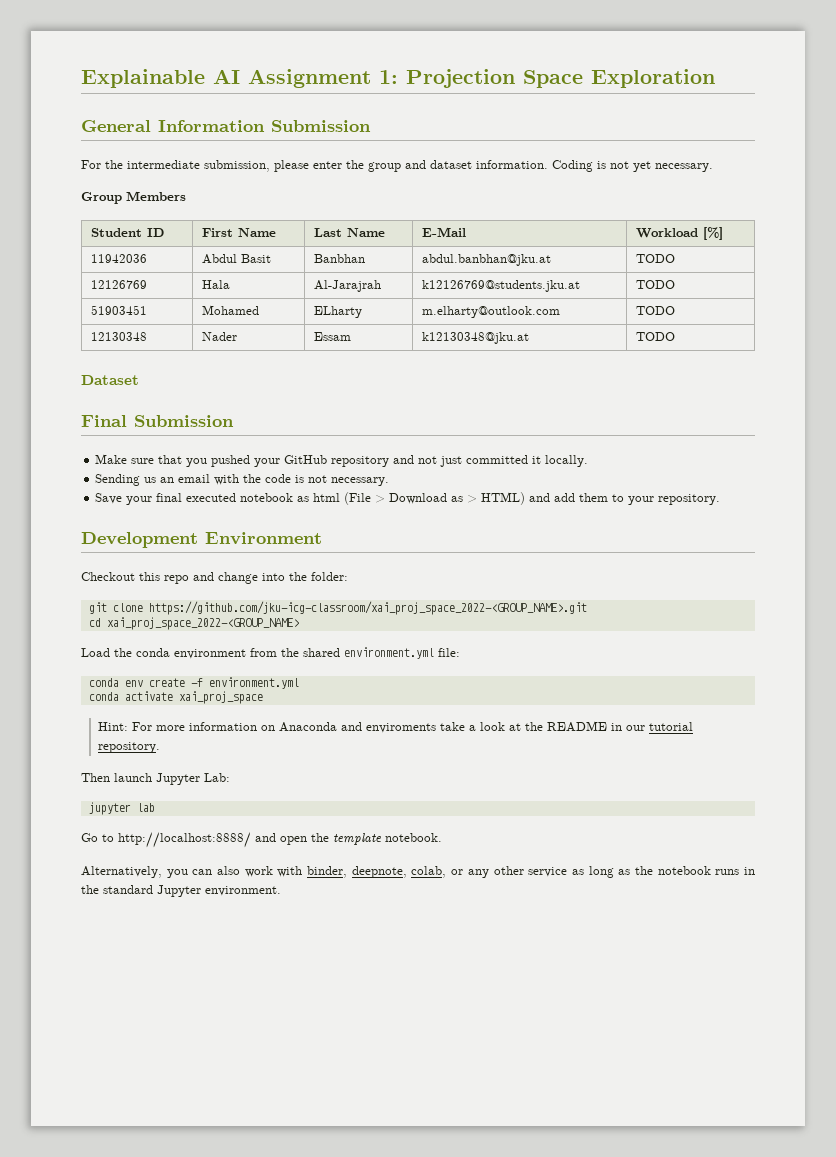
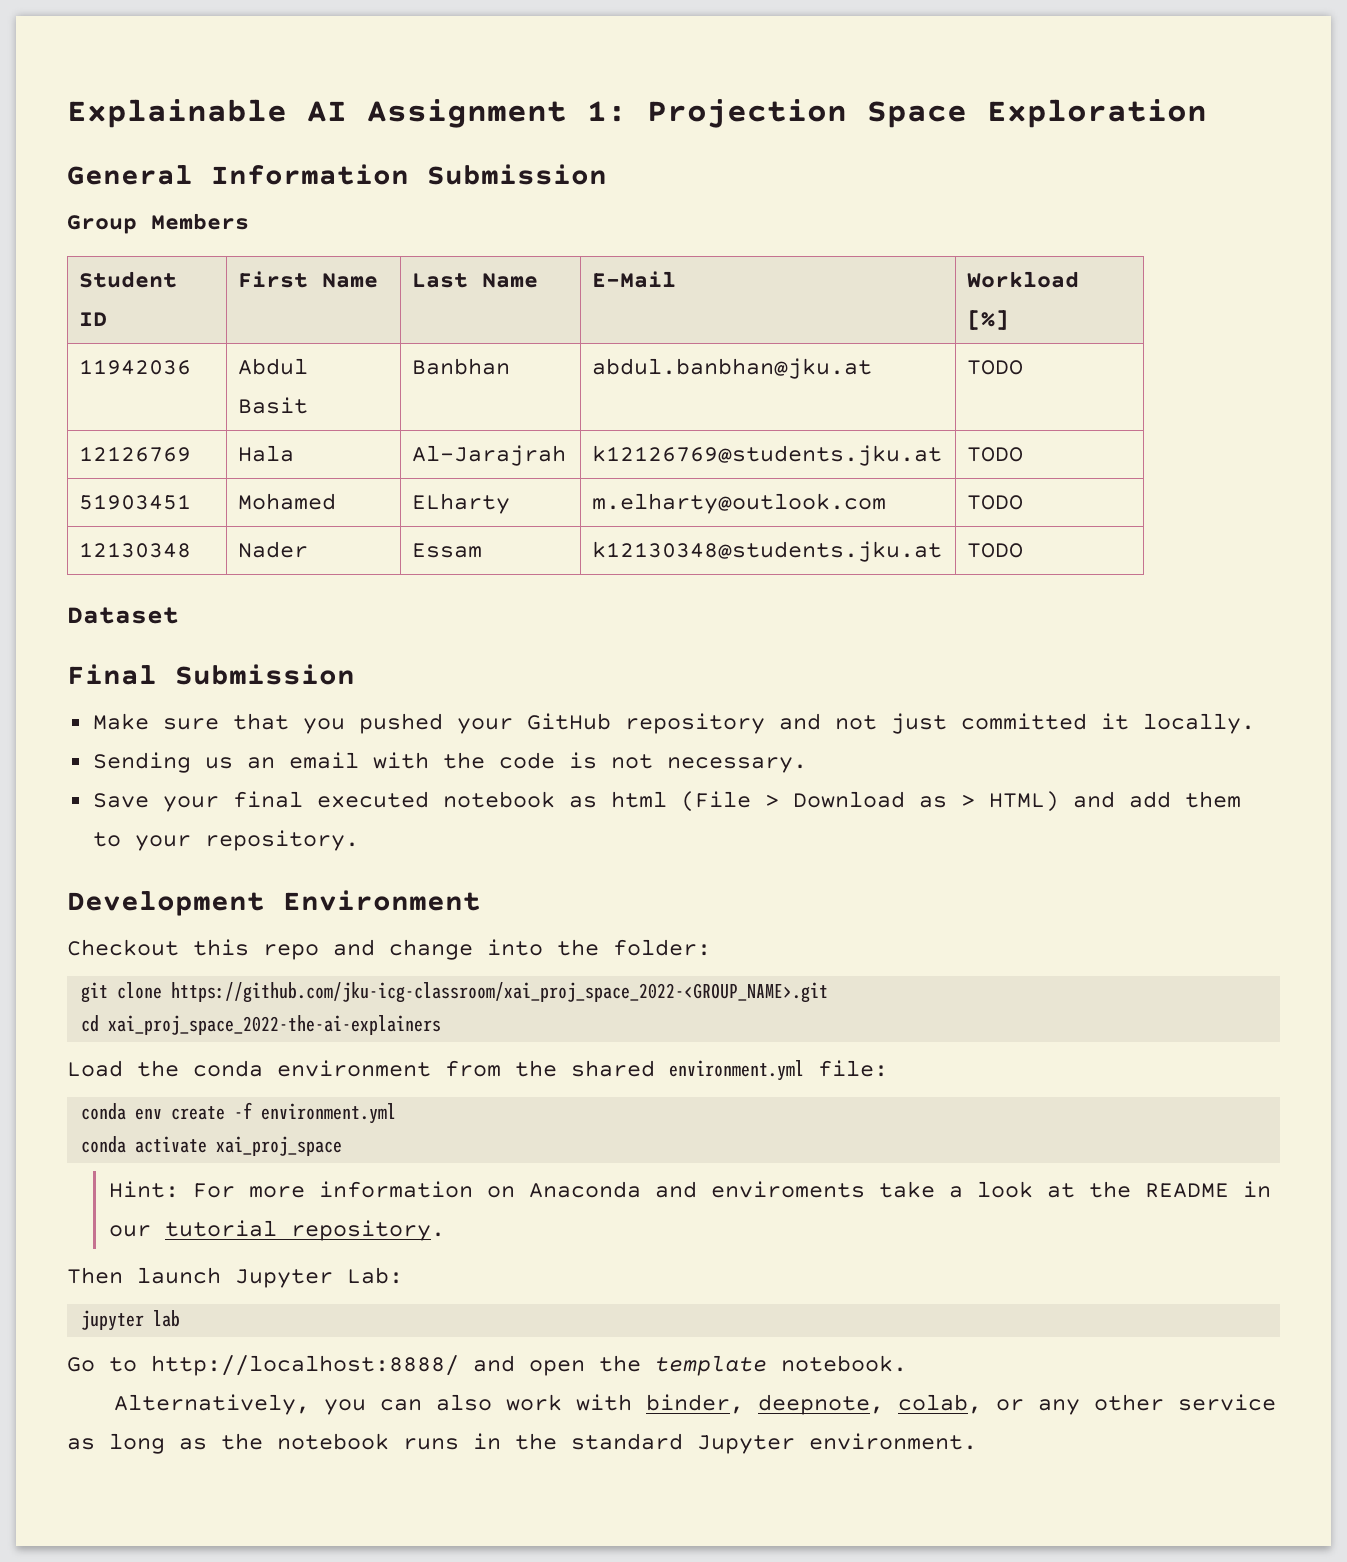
[81,160,713,172] // For the intermediate submission, please enter the group and dataset information. Coding is not yet necessary. -> (607, 174) none
[421,332,529,344] k12130348@jku.at -> [592,541,943,562] k12130348@students.jku.at
[106,617,299,630] xai_proj_space_2022-<GROUP_NAME> -> [108,1015,442,1035] xai_proj_space_2022-the-ai-explainers

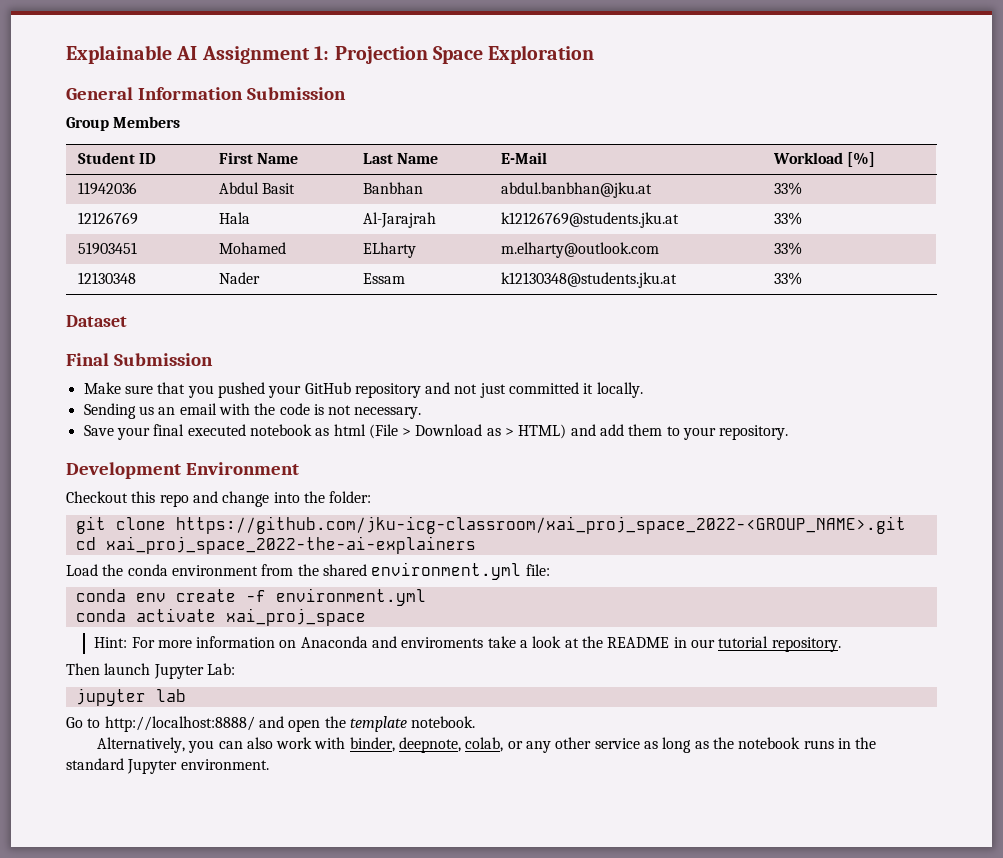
[967,360,1024,375] TODO -> [774,182,803,195] 33%
[967,447,1024,462] TODO -> [774,212,803,225] 33%
[967,495,1024,510] TODO -> [774,242,803,255] 33%
[967,543,1024,558] TODO -> [774,272,803,285] 33%

